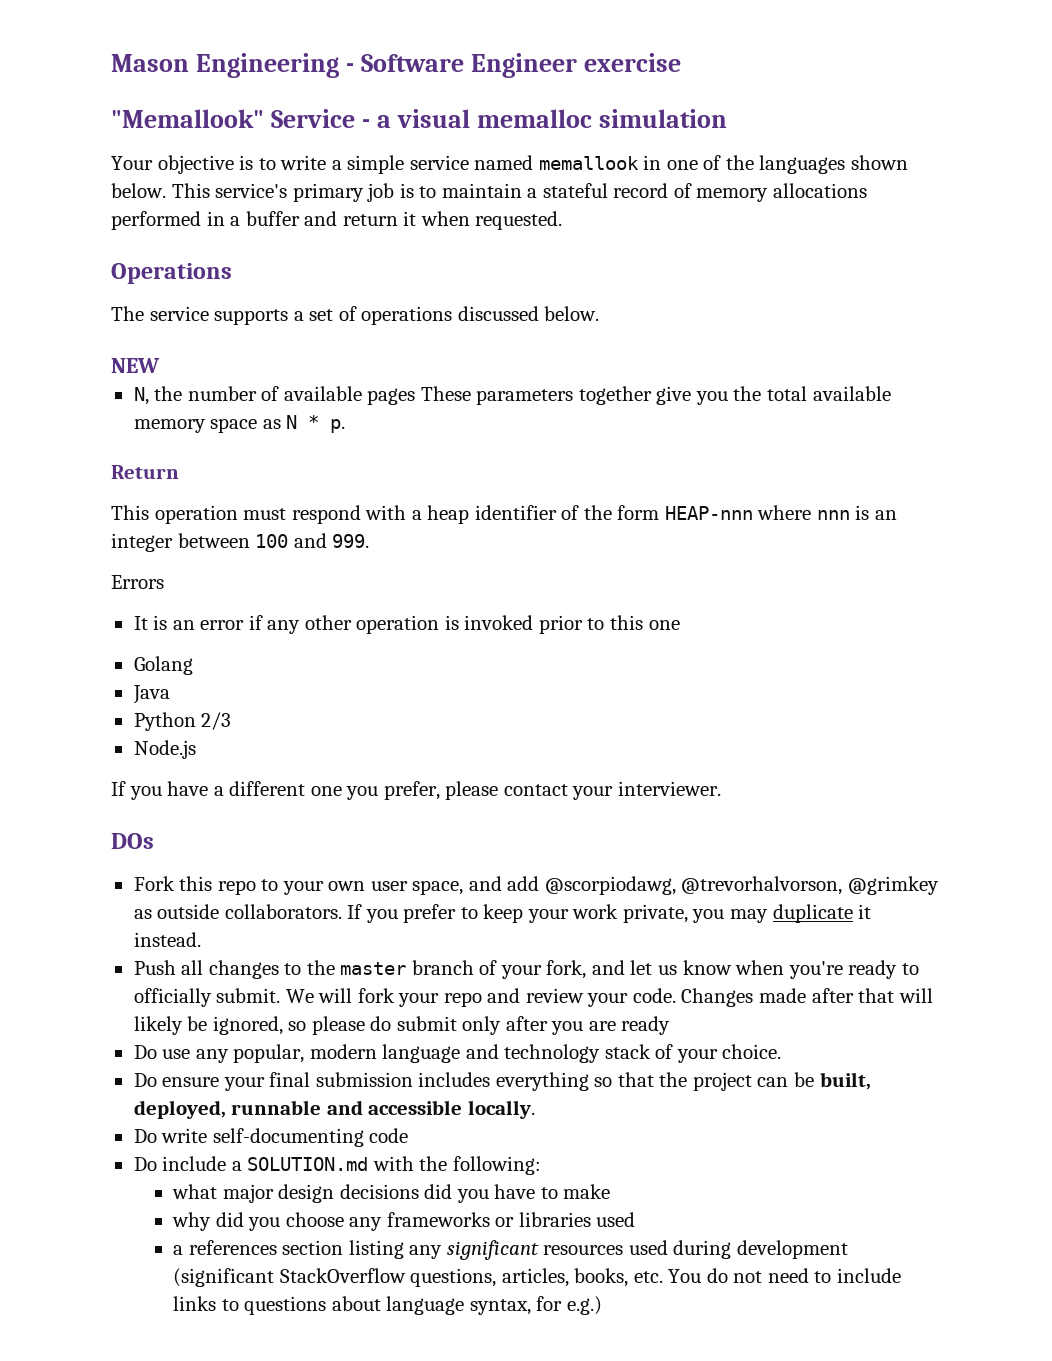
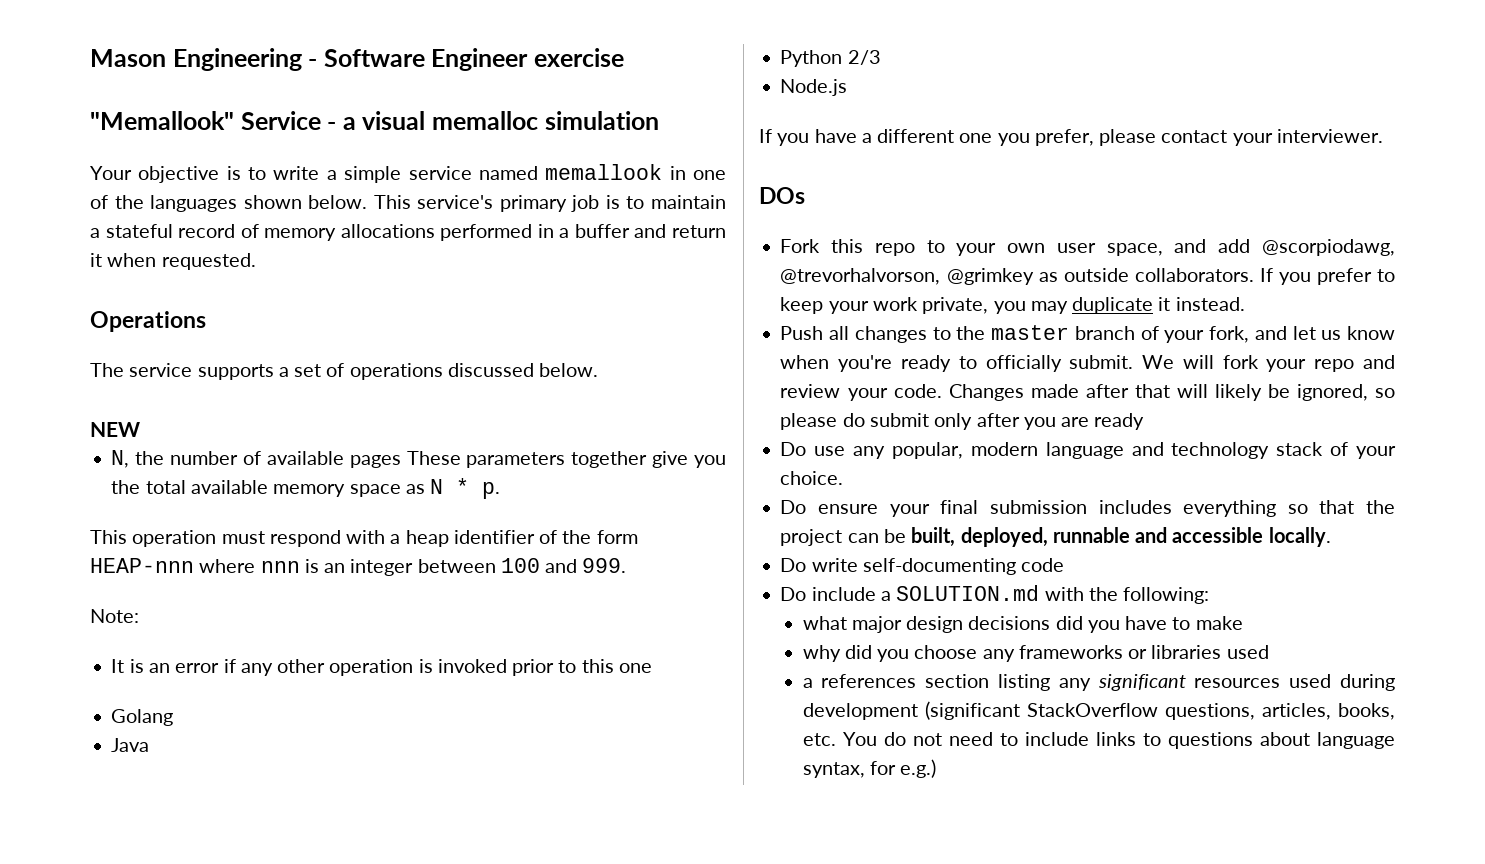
[111,465,179,479] // Return -> (501, 490) none
[111,575,164,589] Errors -> [90,609,139,623] Note:

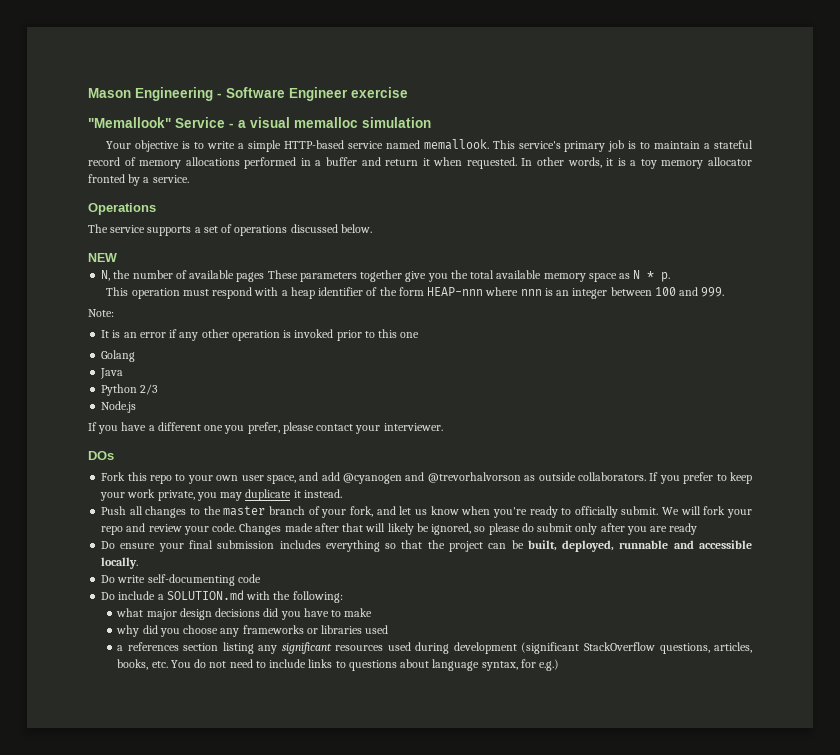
(402, 174) none -> [283,140,344,149] HTTP-based
[545,164,727,180] [90,195,368,212] memallook in one of the languages shown below. -> [423,139,489,150] memallook.
(256, 261) none -> [521,157,752,169] [88,174,189,186] In other words, it is a toy memory allocator fronted by a service.
[1262,239,1395,256] [780,268,1034,285] @scorpiodawg, @trevorhalvorson, @grimkey -> [343,472,521,484] @cyanogen and @trevorhalvorson
[780,442,1396,459] [780,471,844,485] // Do use any popular, modern language and technology stack of your choice. -> (698, 529) none

